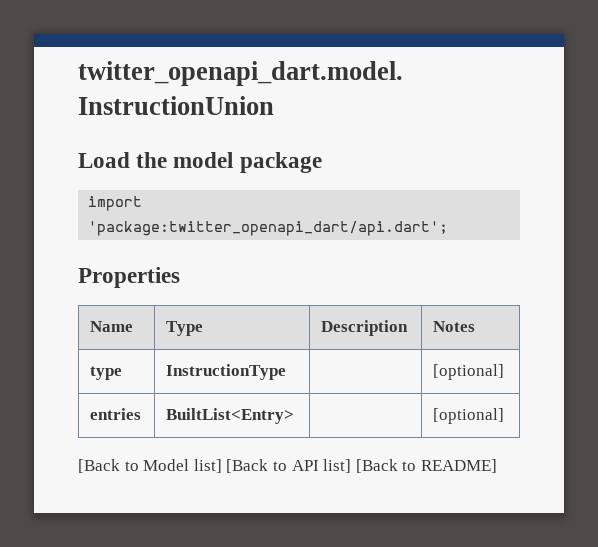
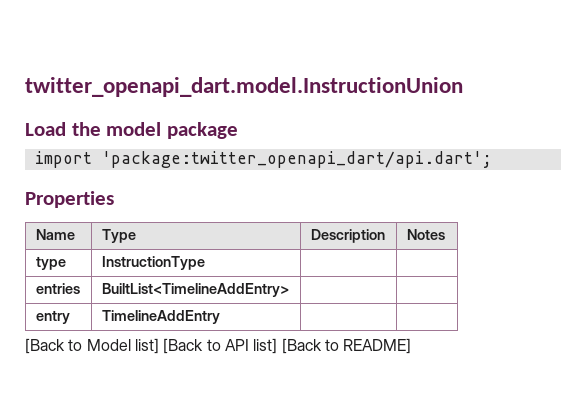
[432,364,504,380] [optional] -> (205, 263) none
[165,408,294,424] [432,408,504,424] BuiltList<Entry> | | [optional] -> [101,283,289,297] [35,310,70,324] [101,310,220,324] BuiltList<TimelineAddEntry> | | // entry | TimelineAddEntry | |

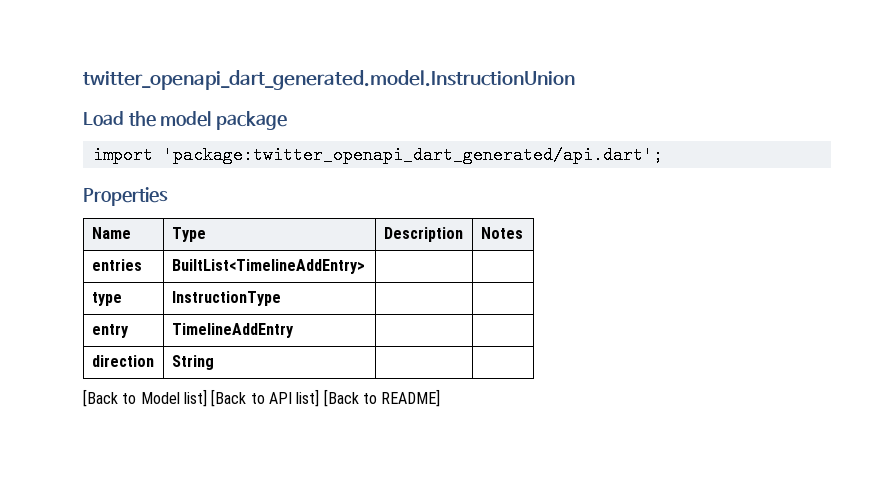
[25,77,463,97] twitter_openapi_dart.model.InstructionUnion -> [83,70,575,90] twitter_openapi_dart_generated.model.InstructionUnion
[101,151,492,168] 'package:twitter_openapi_dart/api.dart'; -> [162,146,663,164] 'package:twitter_openapi_dart_generated/api.dart';
(445, 234) none -> [91,259,142,271] [171,259,365,274] // entries | BuiltList<TimelineAddEntry> | |
[35,283,80,294] [101,283,289,297] [35,310,70,324] [101,310,220,324] entries | BuiltList<TimelineAddEntry> | | // entry | TimelineAddEntry -> [91,324,129,338] [171,323,294,338] [91,355,154,367] [171,355,214,370] entry | TimelineAddEntry | | // direction | String

